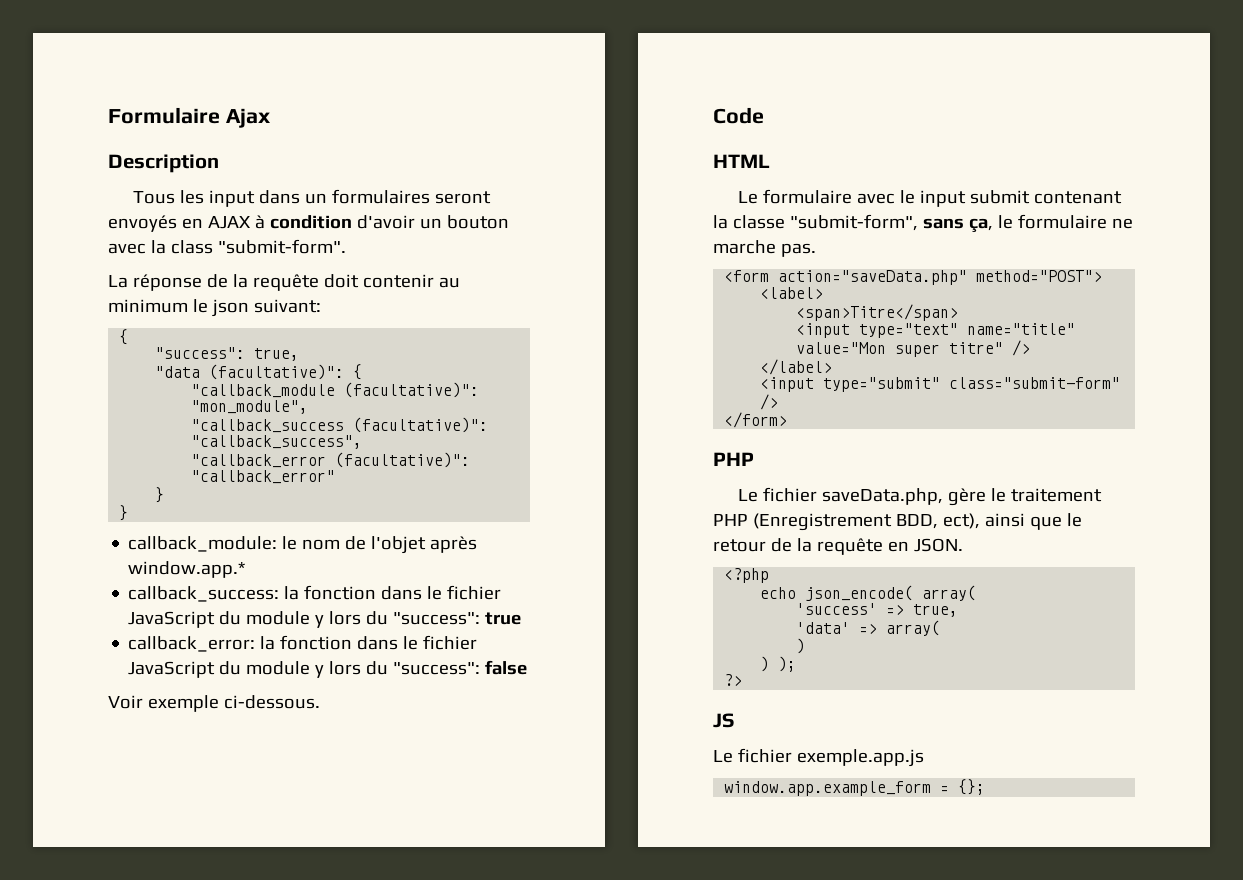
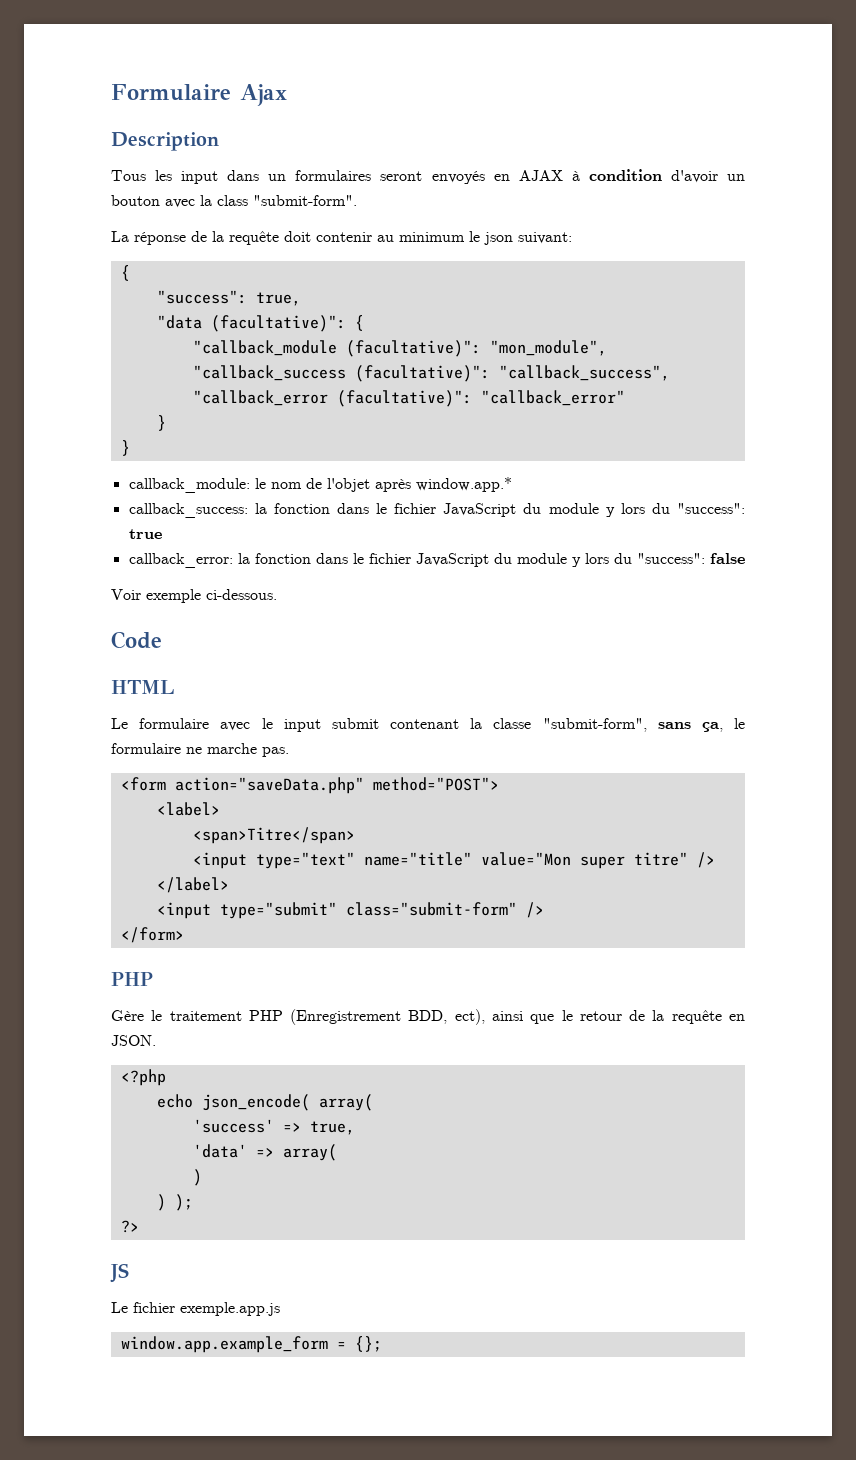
[737,487,986,506] Le fichier saveData.php, gère -> [111,1010,144,1021] Gère

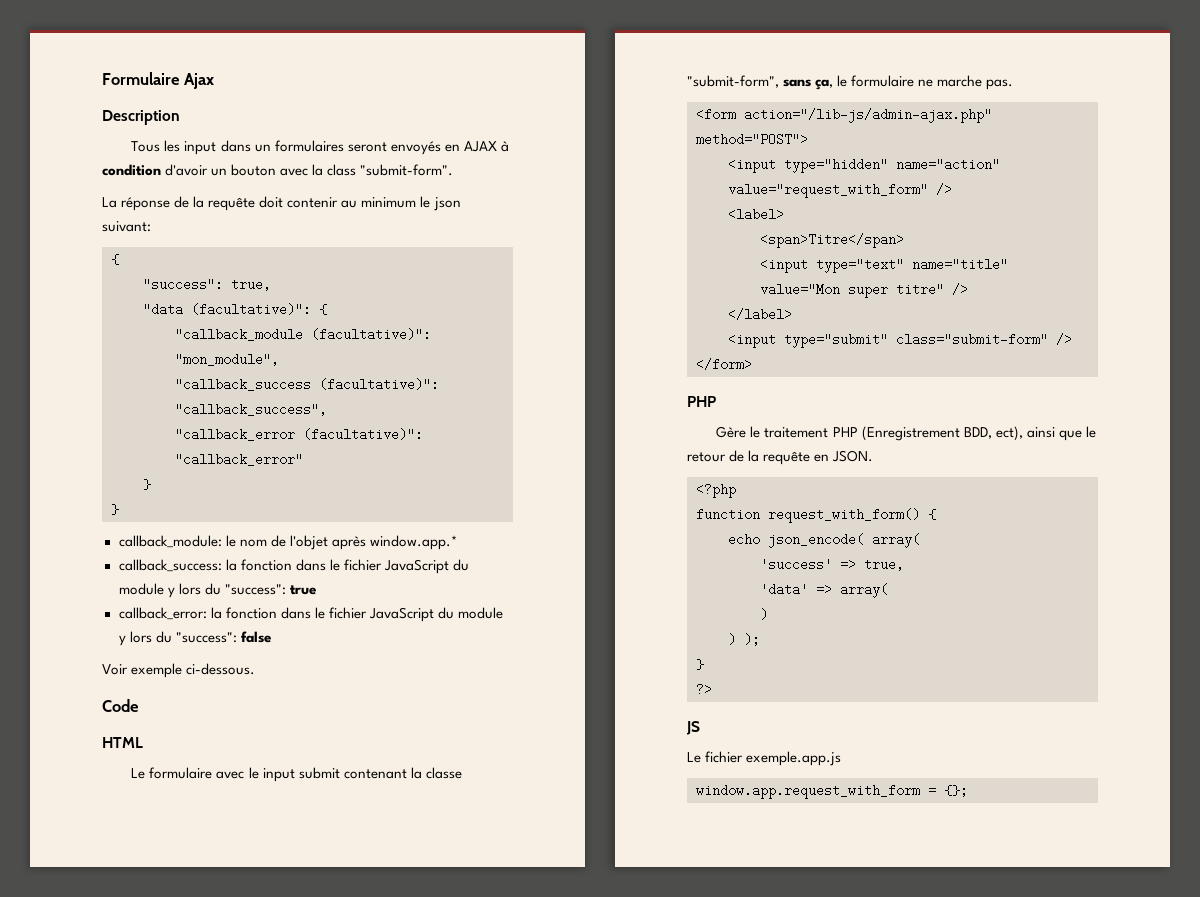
[174,777,364,794] action="saveData.php" -> [744,108,992,123] action="/lib-js/admin-ajax.php"
(499, 784) none -> [728,158,1000,173] [728,183,952,198] // <input type="hidden" name="action" value="request_with_form" />
(166, 1077) none -> [696,508,936,523] // function request_with_form() {
(193, 1202) none -> [696,659,704,670] // }
[120,1336,328,1353] window.app.example_form -> [696,784,920,799] window.app.request_with_form

